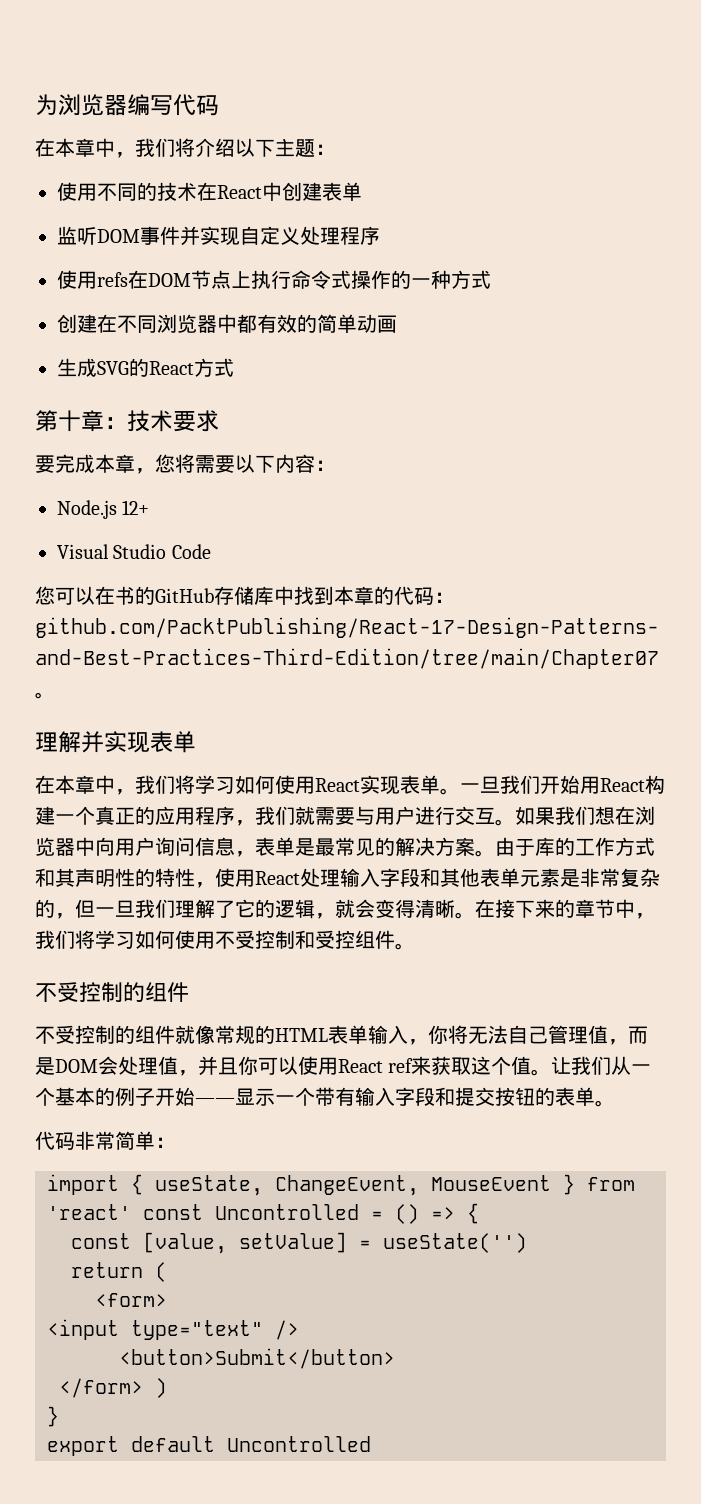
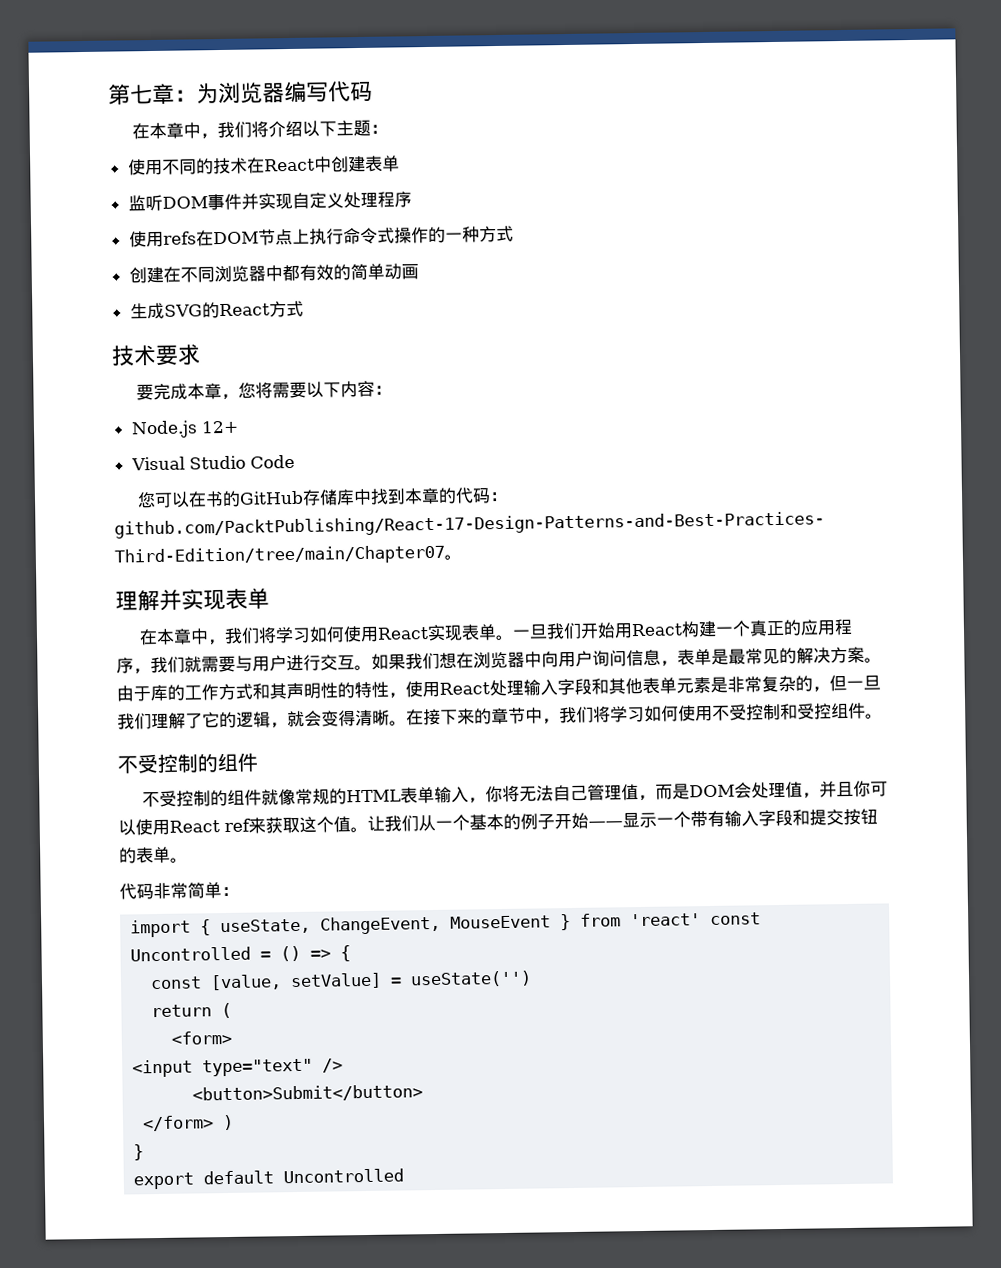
(35, 105) none -> [108,83,197,105] 第七章：
[35,410,127,432] 第十章： -> (304, 309) none

